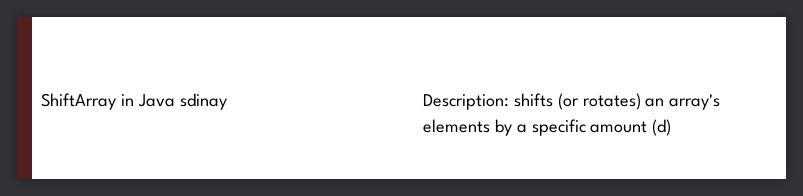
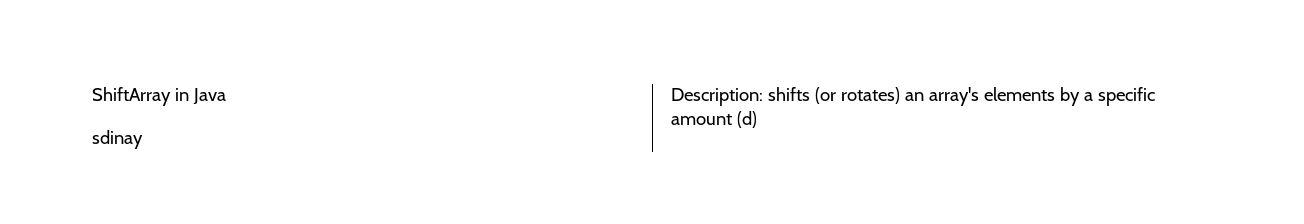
(175, 100) none -> (226, 96) //

